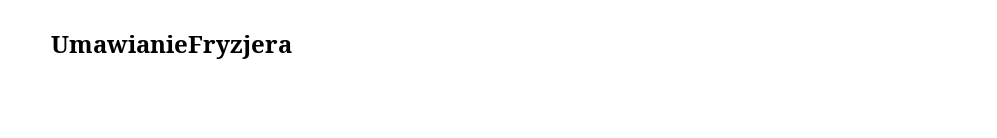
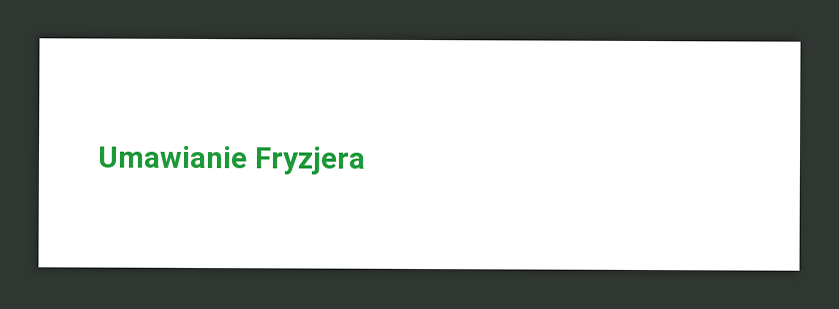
[51,35,292,59] UmawianieFryzjera -> [97,145,366,175] Umawianie Fryzjera

